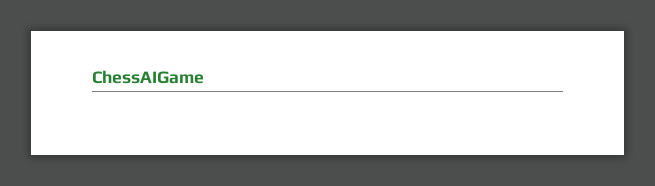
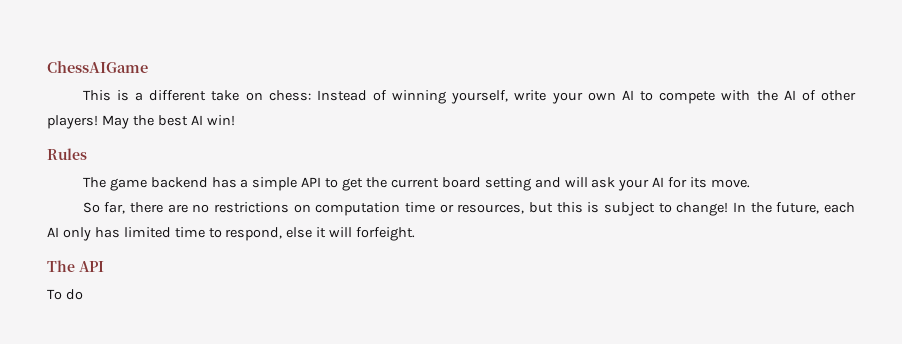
(204, 77) none -> [82,90,856,104] [47,115,235,129] [47,148,87,160] [82,177,751,191] [82,202,856,216] [47,227,416,241] [47,260,104,272] [47,289,83,300] // This is a different take on chess: Instead of winning yourself, write your own AI to compete with the AI of other players! May the best AI win! // Rules // The game backend has a simple API to get the current board setting and will ask your AI for its move. // So far, there are no restrictions on computation time or resources, but this is subject to change! In the future, each AI only has limited time to respond, else it will forfeight. // The API // To do

